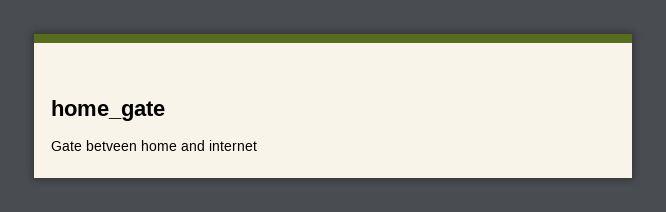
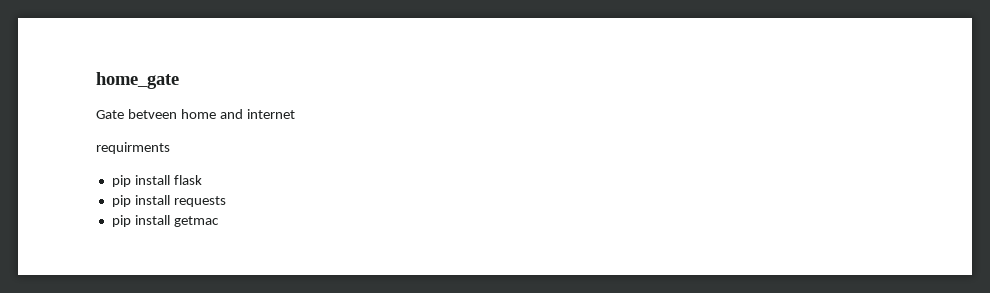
(257, 145) none -> [96,142,170,154] [111,175,202,187] [111,195,226,207] [111,215,219,227] // requirments // pip install flask // pip install requests // pip install getmac

